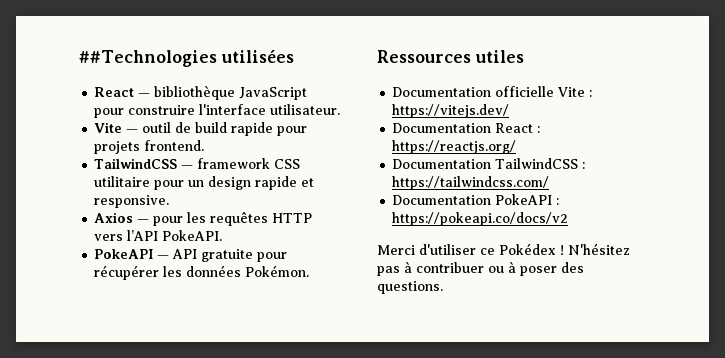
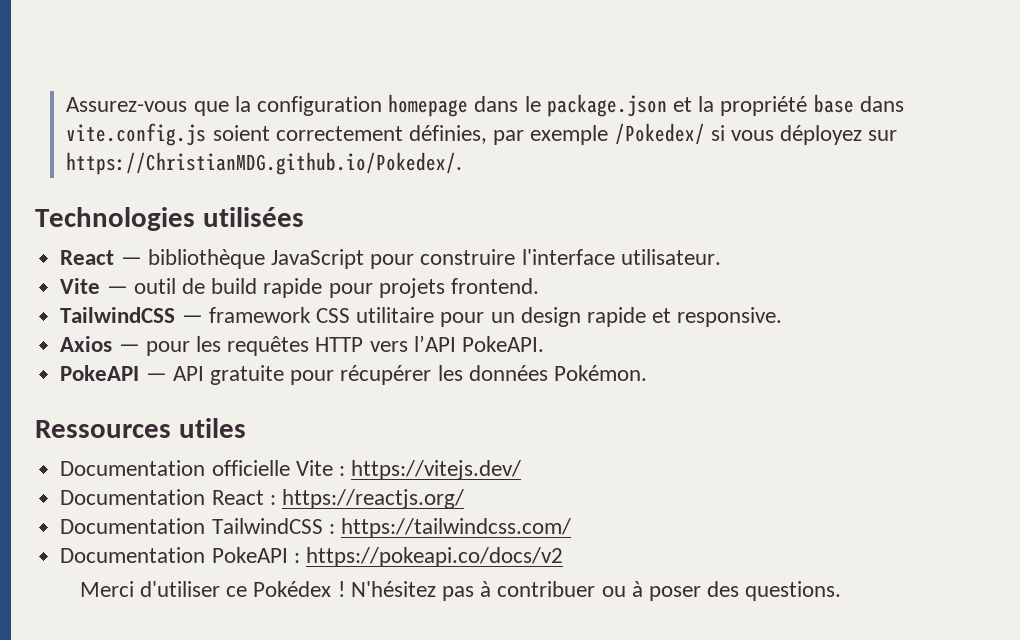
[79,50,217,67] ##Technologies -> [66,94,904,117] [66,123,898,146] [66,152,463,175] [35,207,195,231] Assurez-vous que la configuration homepage dans le package.json et la propriété base dans vite.config.js soient correctement définies, par exemple /Pokedex/ si vous déployez sur https://ChristianMDG.github.io/Pokedex/. // Technologies

